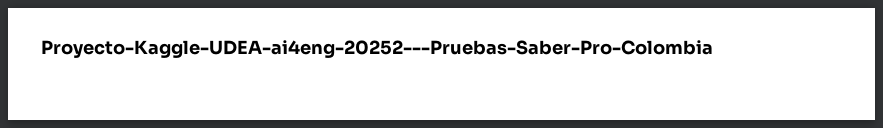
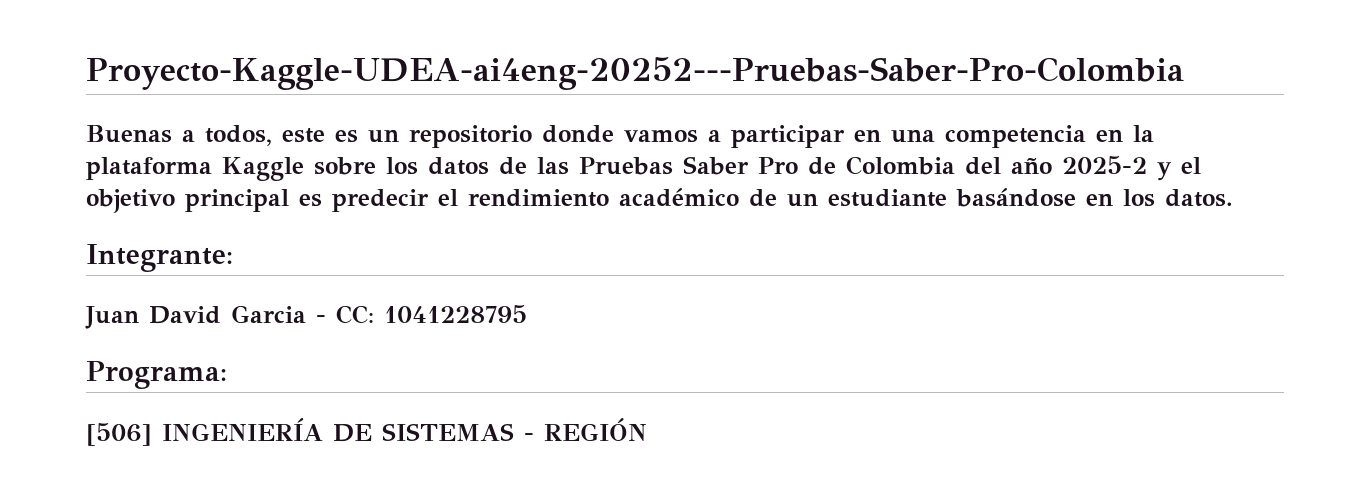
(713, 49) none -> [86,125,1154,148] [86,156,1201,181] [86,188,1233,213] [86,244,233,272] [85,305,527,329] [86,361,227,389] [86,418,647,446] // Buenas a todos, este es un repositorio donde vamos a participar en una competencia en la plataforma Kaggle sobre los datos de las Pruebas Saber Pro de Colombia del año 2025-2 y el objetivo principal es predecir el rendimiento académico de un estudiante basándose en los datos. // Integrante: // Juan David Garcia - CC: 1041228795 // Programa: // [506] INGENIERÍA DE SISTEMAS - REGIÓN

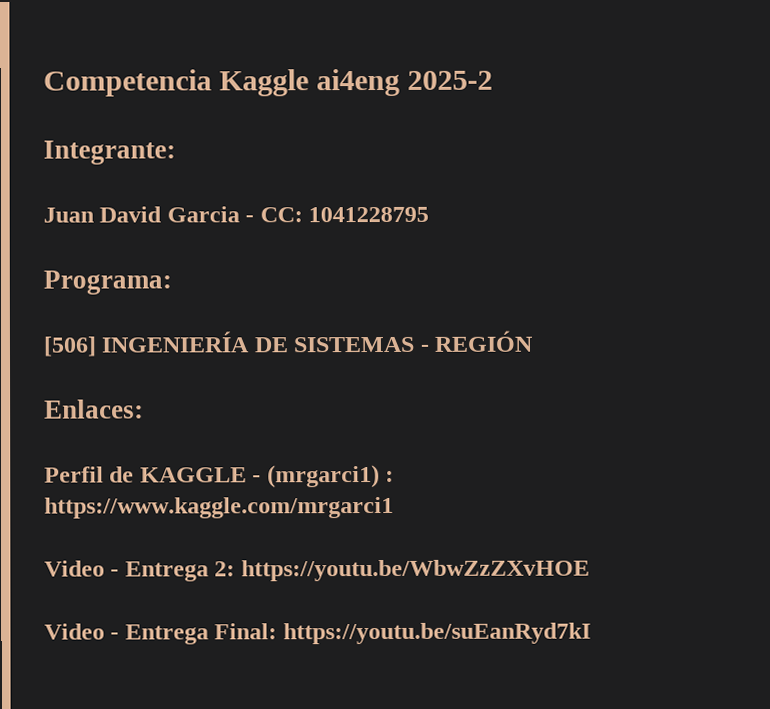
[86,57,1184,90] [86,125,1154,148] [86,156,1201,181] [86,188,1233,213] Proyecto-Kaggle-UDEA-ai4eng-20252---Pruebas-Saber-Pro-Colombia // Buenas a todos, este es un repositorio donde vamos a participar en una competencia en la plataforma Kaggle sobre los datos de las Pruebas Saber Pro de Colombia del año 2025-2 y el objetivo principal es predecir el rendimiento académico de un estudiante basándose en los datos. -> [43,68,494,97] Competencia Kaggle ai4eng 2025-2
(647, 429) none -> [44,399,144,419] [44,465,395,489] [44,496,394,519] [44,559,590,582] [44,622,591,645] // Enlaces: // Perfil de KAGGLE - (mrgarci1) : https://www.kaggle.com/mrgarci1 // Video - Entrega 2: https://youtu.be/WbwZzZXvHOE // Video - Entrega Final: https://youtu.be/suEanRyd7kI

